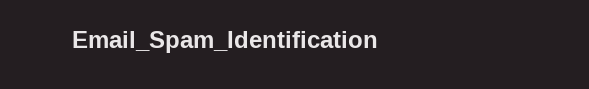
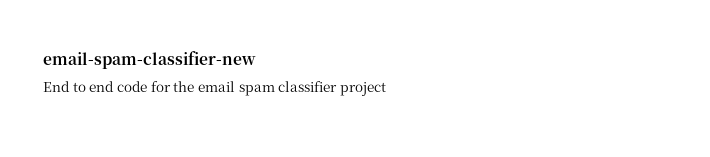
[72,31,378,53] Email_Spam_Identification -> [43,51,256,69] [43,81,386,96] email-spam-classifier-new // End to end code for the email spam classifier project

